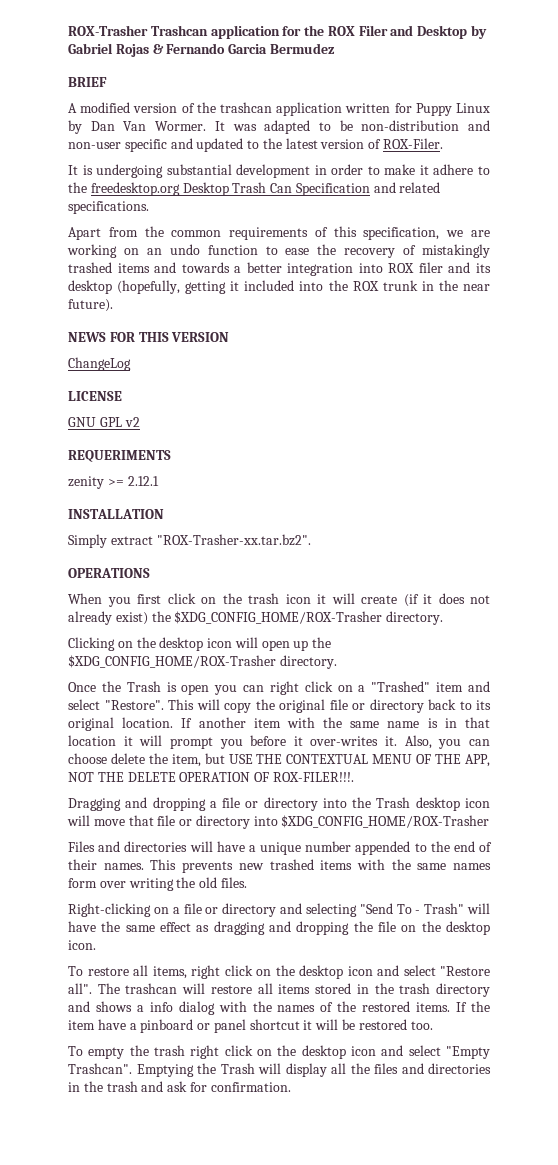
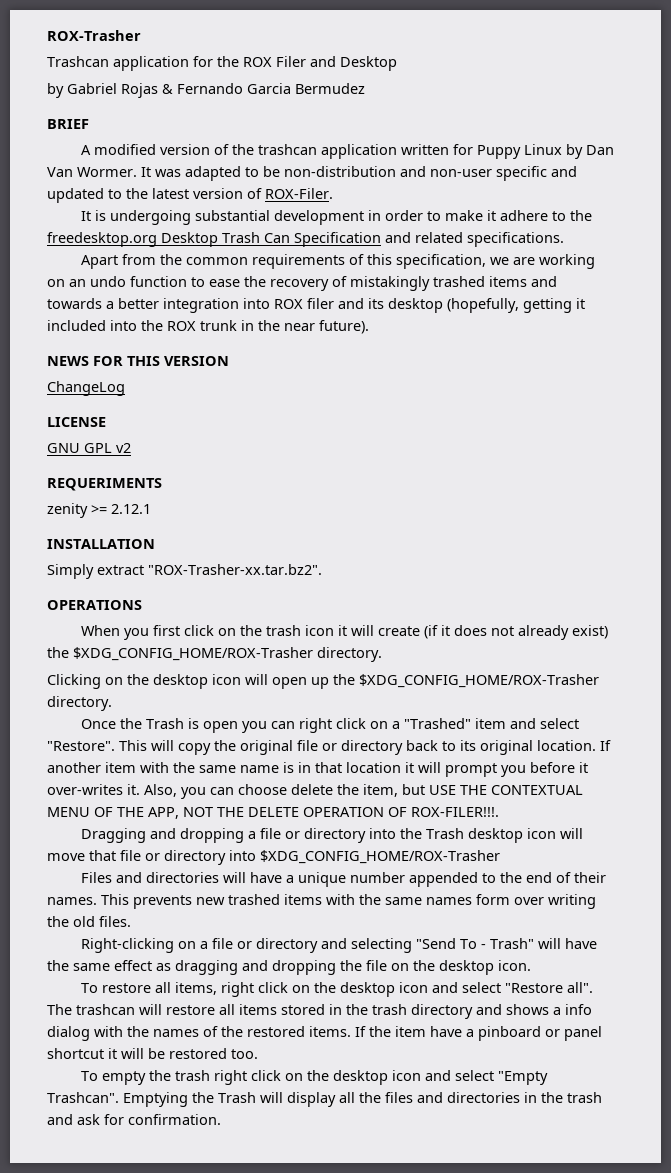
(148, 30) none -> (141, 35) //
(468, 32) none -> (397, 63) //

